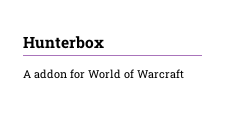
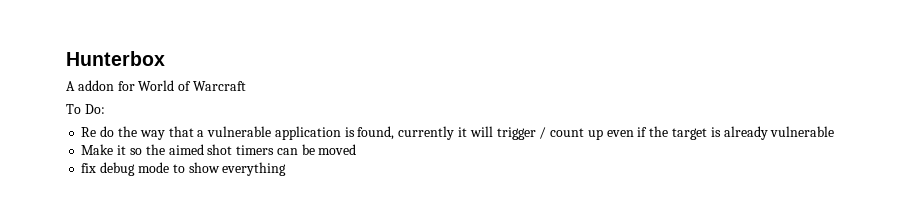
(184, 74) none -> [66,104,105,114] [81,126,835,140] [81,144,357,155] [81,162,287,176] // To Do: // Re do the way that a vulnerable application is found, currently it will trigger / count up even if the target is already vulnerable // Make it so the aimed shot timers can be moved // fix debug mode to show everything

